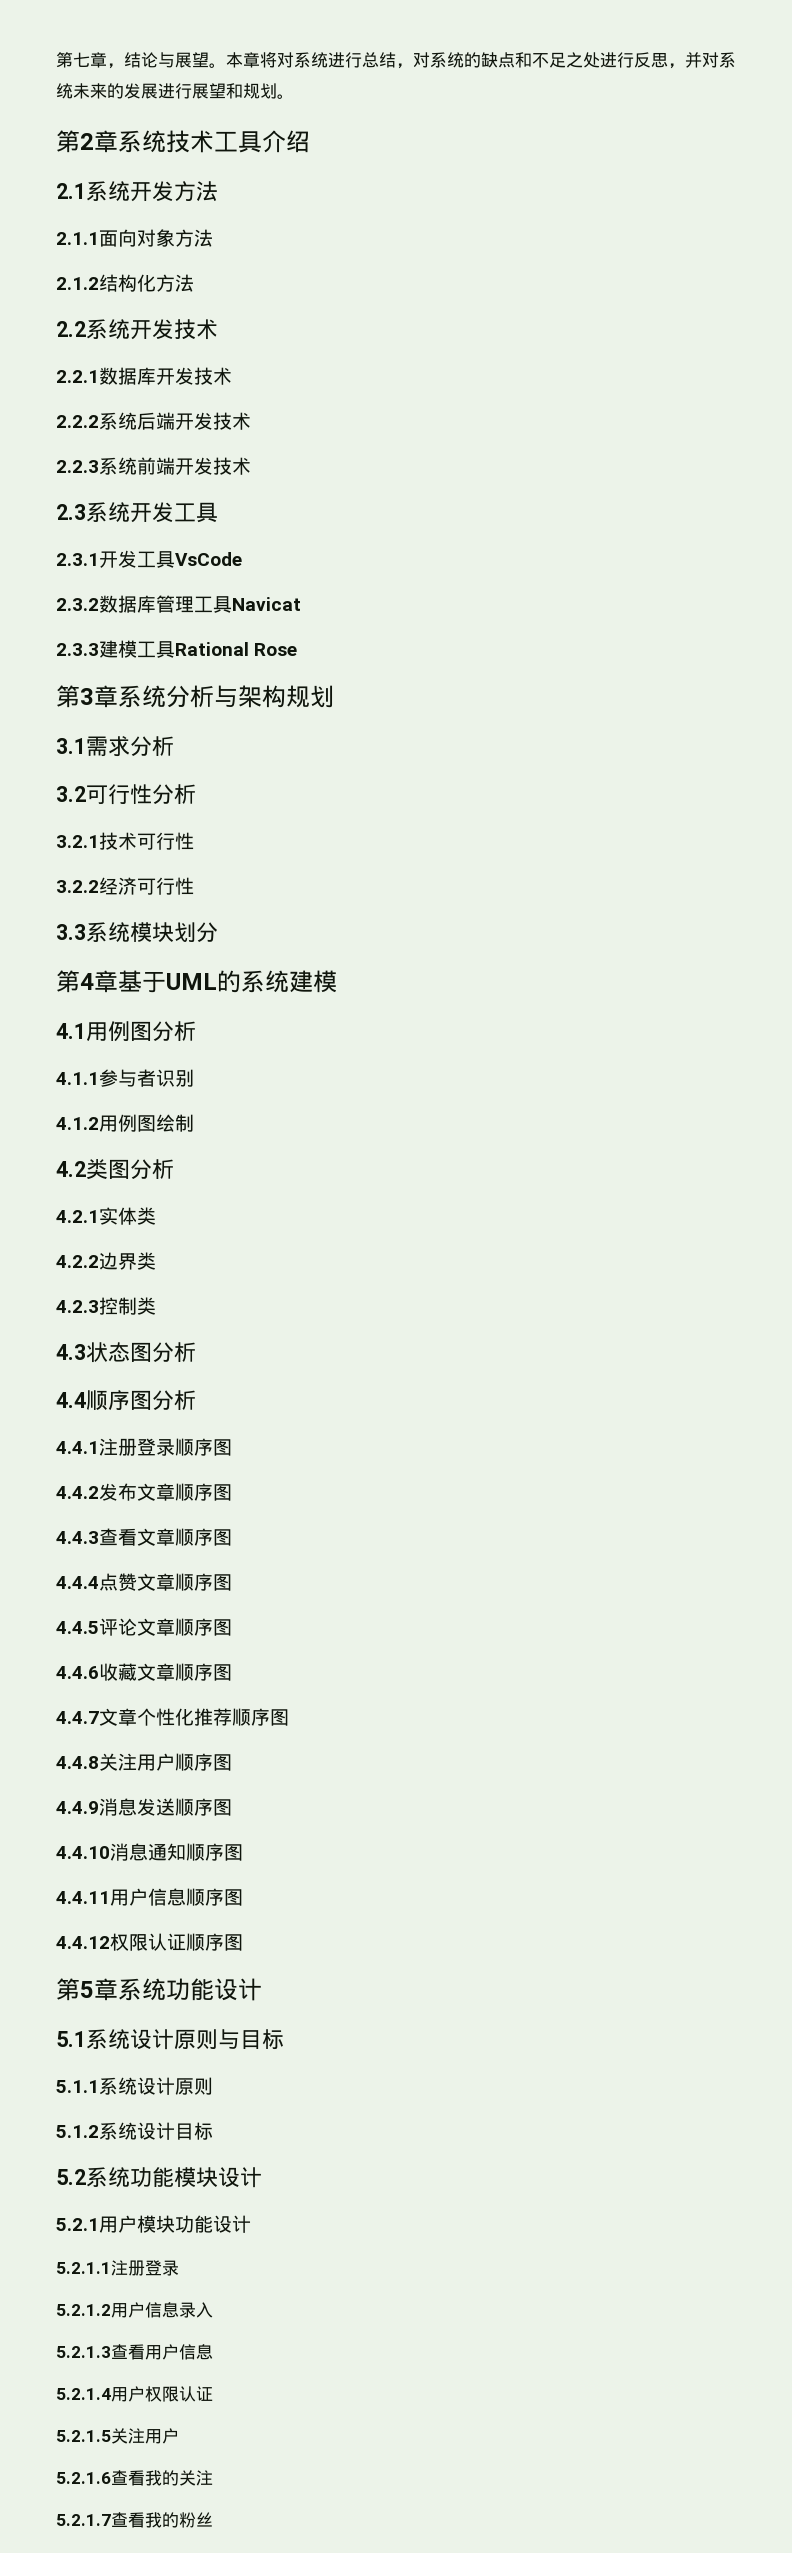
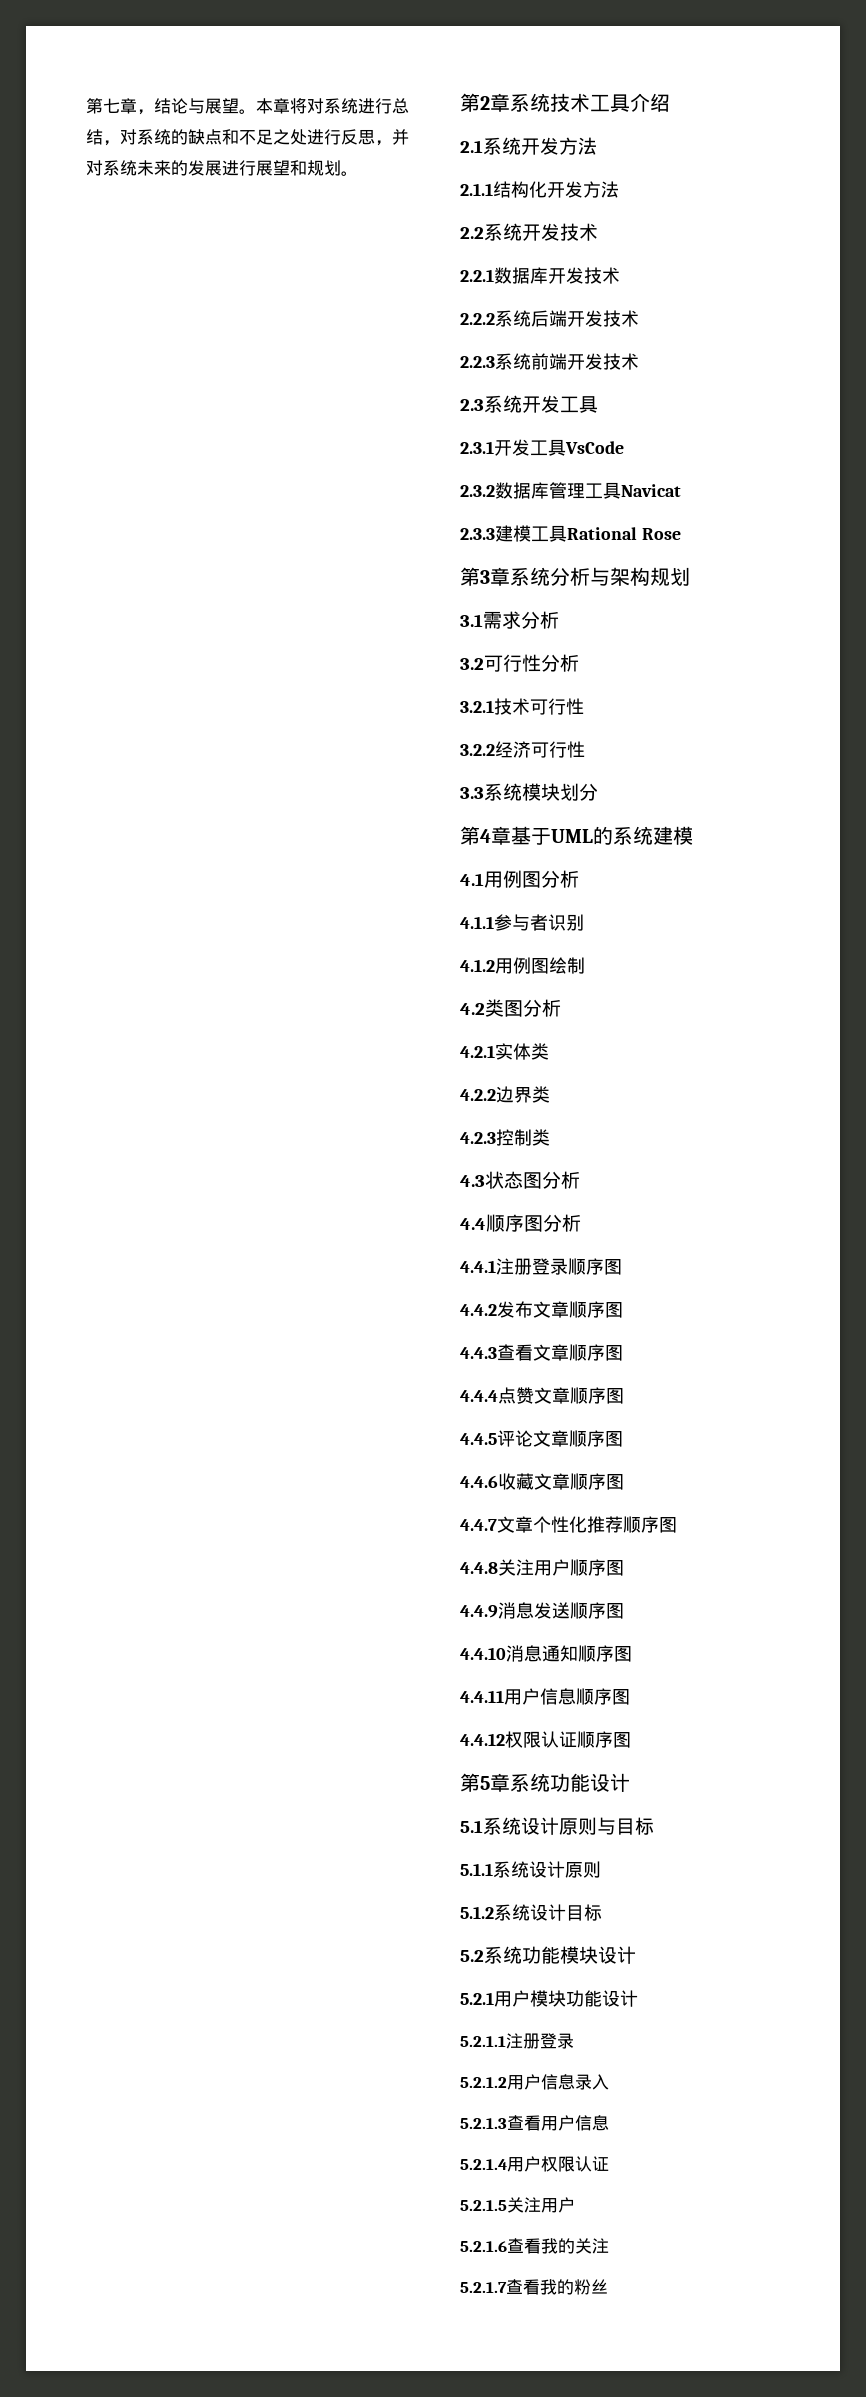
[99,229,213,247] [56,274,156,292] 面向对象方法 // 2.1.2结构化 -> [493,181,583,198] 结构化开发

